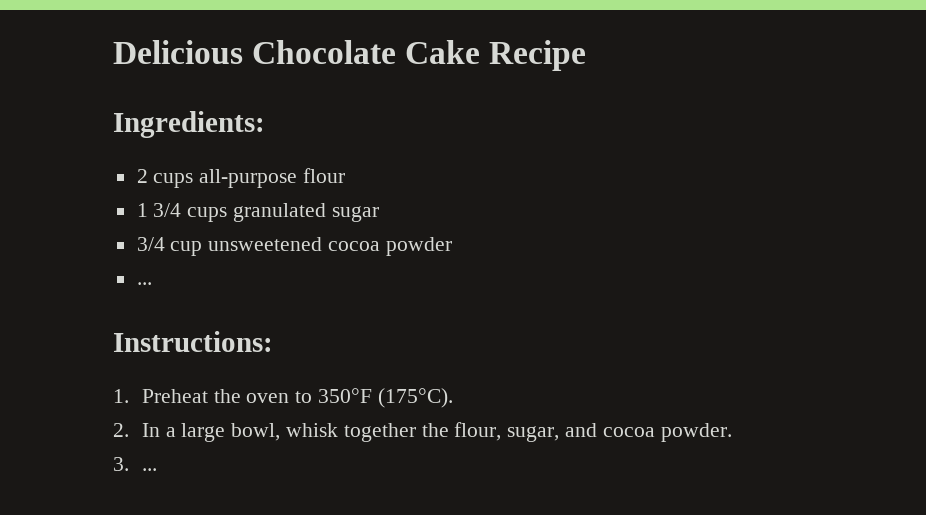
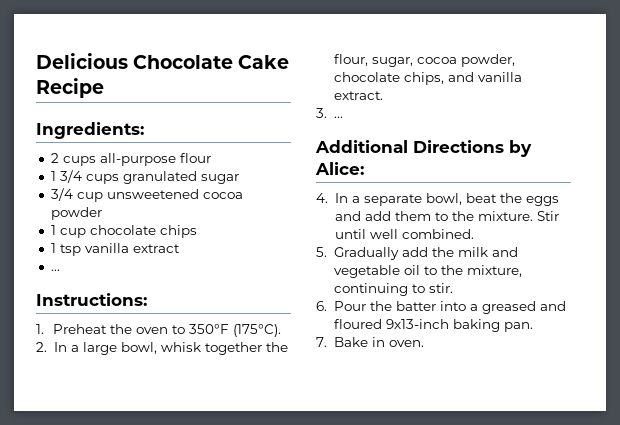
(452, 246) none -> [50,225,197,238] [50,243,180,256] // 1 cup chocolate chips // 1 tsp vanilla extract
[565,423,732,442] [113,457,157,471] and cocoa powder. // 3. ... -> [416,54,515,67] [333,72,522,85] [333,91,383,100] [316,108,343,118] [315,140,532,157] [315,162,364,175] [316,193,559,206] [334,211,559,221] [334,229,474,239] [316,247,518,260] [333,265,522,278] [333,283,453,296] [316,301,566,314] [333,319,533,332] [316,337,424,347] cocoa powder, chocolate chips, and vanilla extract. // 3. ... // Additional Directions by Alice: // 4. In a separate bowl, beat the eggs and add them to the mixture. Stir until well combined. // 5. Gradually add the milk and vegetable oil to the mixture, continuing to stir. // 6. Pour the batter into a greased and floured 9x13-inch baking pan. // 7. Bake in oven.

